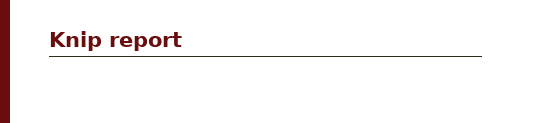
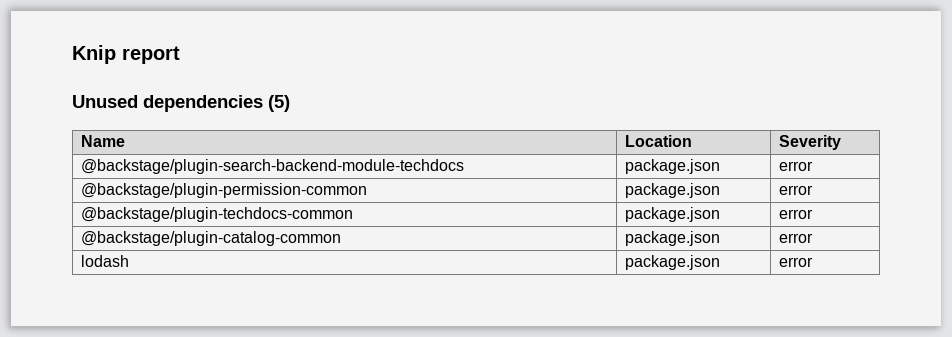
(182, 41) none -> [72,95,290,112] [80,135,125,147] [624,135,692,147] [778,135,841,150] [80,159,464,174] [624,159,720,174] [778,161,813,171] [80,183,367,198] [624,183,720,198] [778,185,813,195] [80,207,353,222] [624,207,720,222] [778,209,813,219] [80,231,341,246] [624,231,720,246] [778,233,813,243] [80,255,129,267] [624,255,720,270] [778,257,813,267] // Unused dependencies (5) // Name | Location | Severity // @backstage/plugin-search-backend-module-techdocs | package.json | error // @backstage/plugin-permission-common | package.json | error // @backstage/plugin-techdocs-common | package.json | error // @backstage/plugin-catalog-common | package.json | error // lodash | package.json | error

